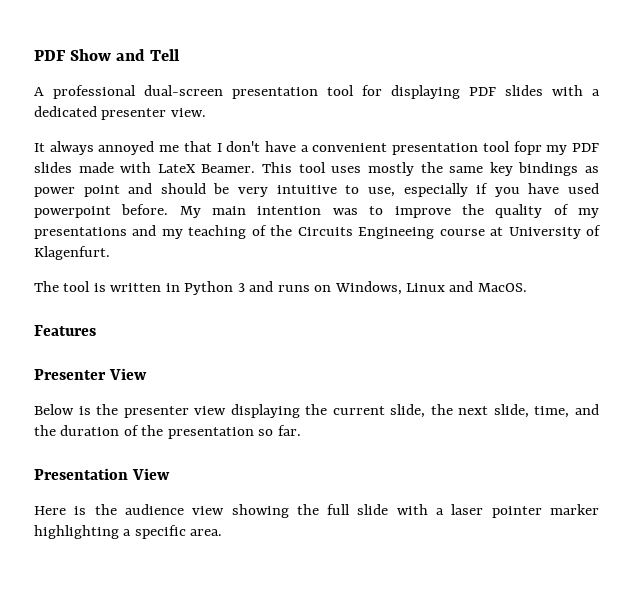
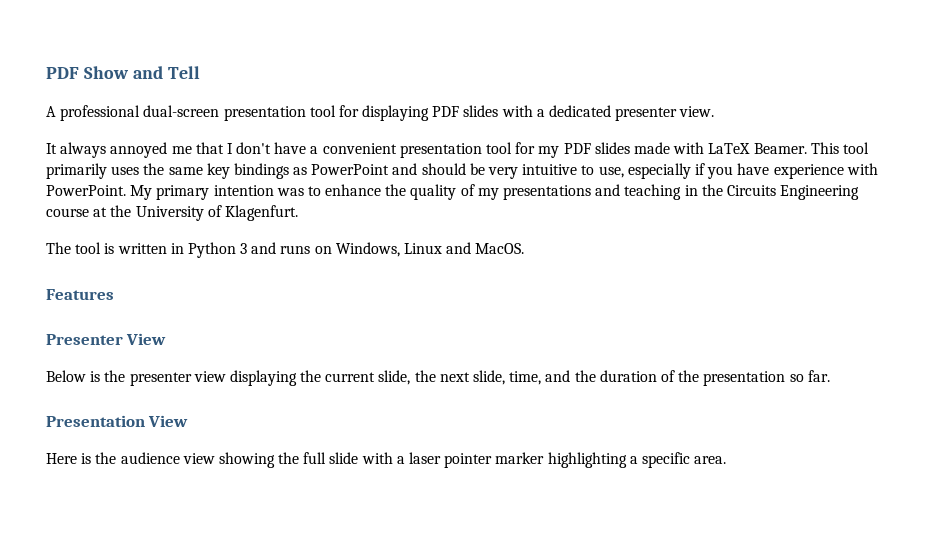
[513,141,542,155] fopr -> [515,142,536,154] for
[157,164,196,173] LateX -> [708,143,751,154] LaTeX
[331,162,414,176] uses mostly -> [46,163,140,179] primarily uses
[34,185,120,197] power point -> [311,164,390,175] PowerPoint
[568,183,600,194] [34,204,247,218] used powerpoint before. My main -> [773,163,878,179] [46,185,210,200] experience with PowerPoint. My primary
[394,206,451,218] improve -> [325,184,382,196] enhance
[161,225,267,239] my teaching of -> [624,184,698,200] teaching in
[358,227,435,239] Engineeing -> [780,185,860,200] Engineering
(504, 231) none -> [110,205,132,217] the

